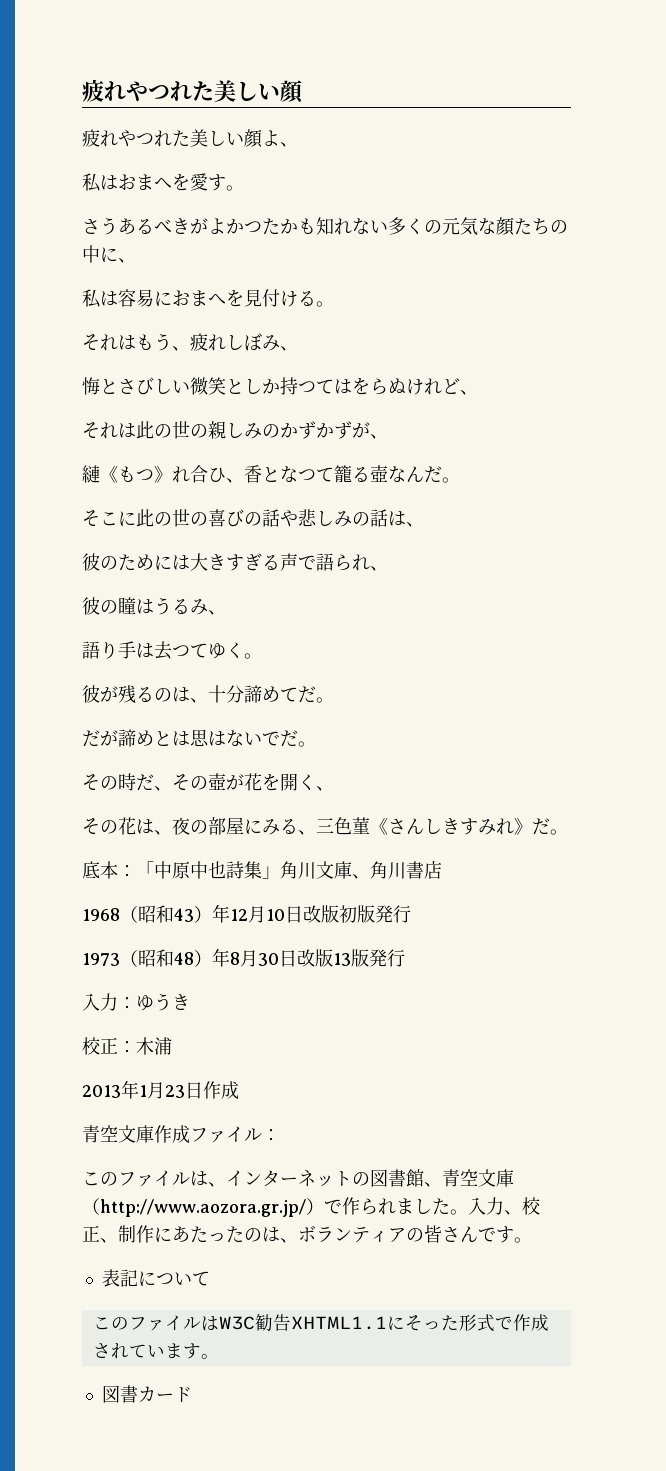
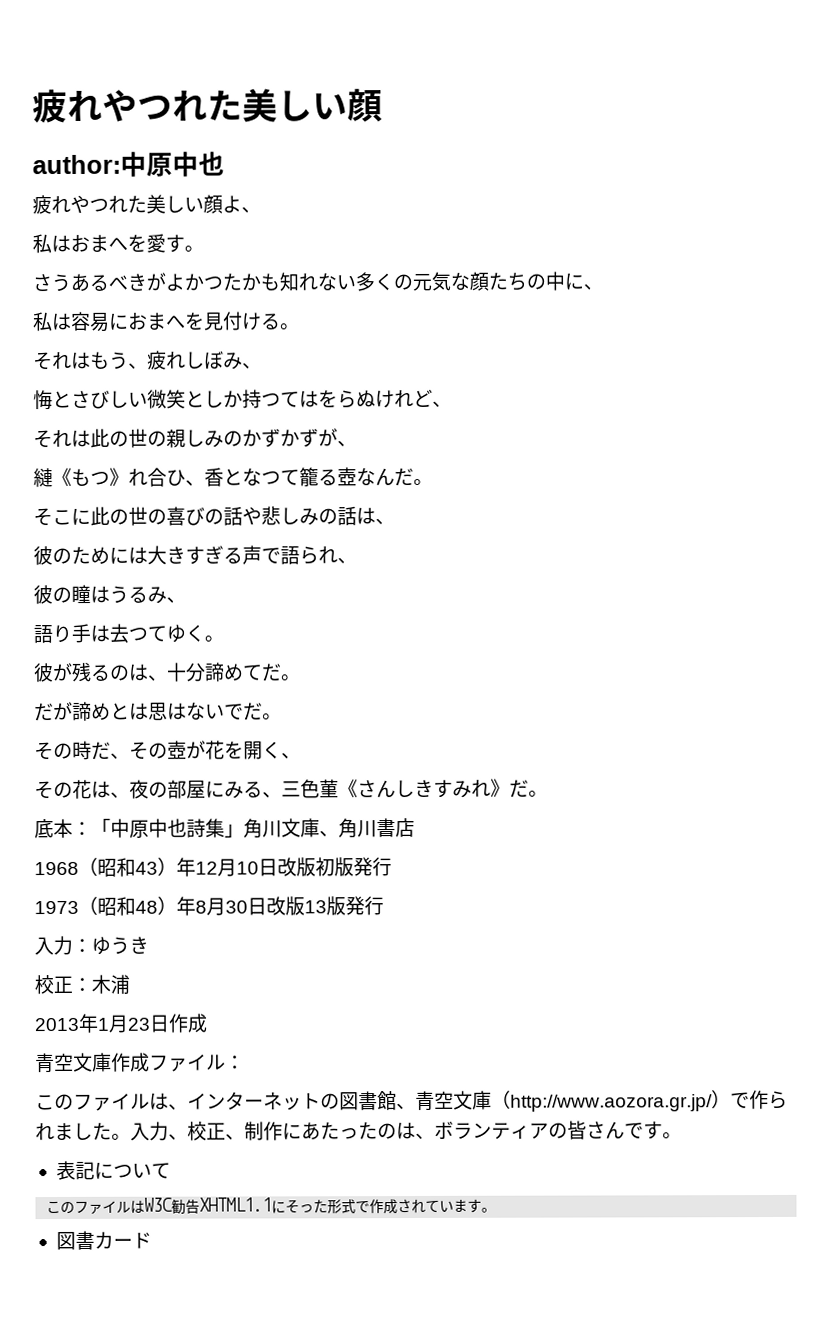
[82,79,303,103] 疲れやつれた美しい顔 -> [32,88,383,124] [32,151,225,177] 疲れやつれた美しい顔 // author:中原中也

